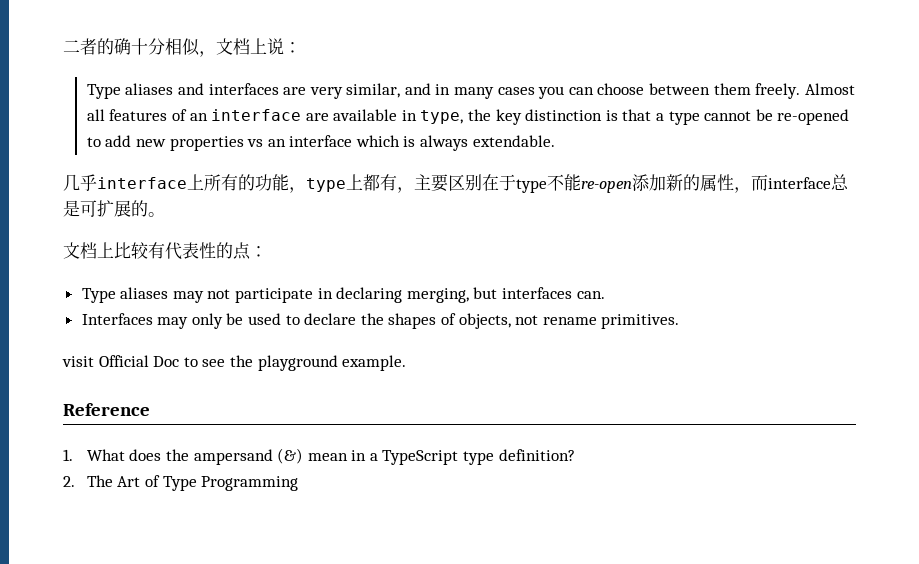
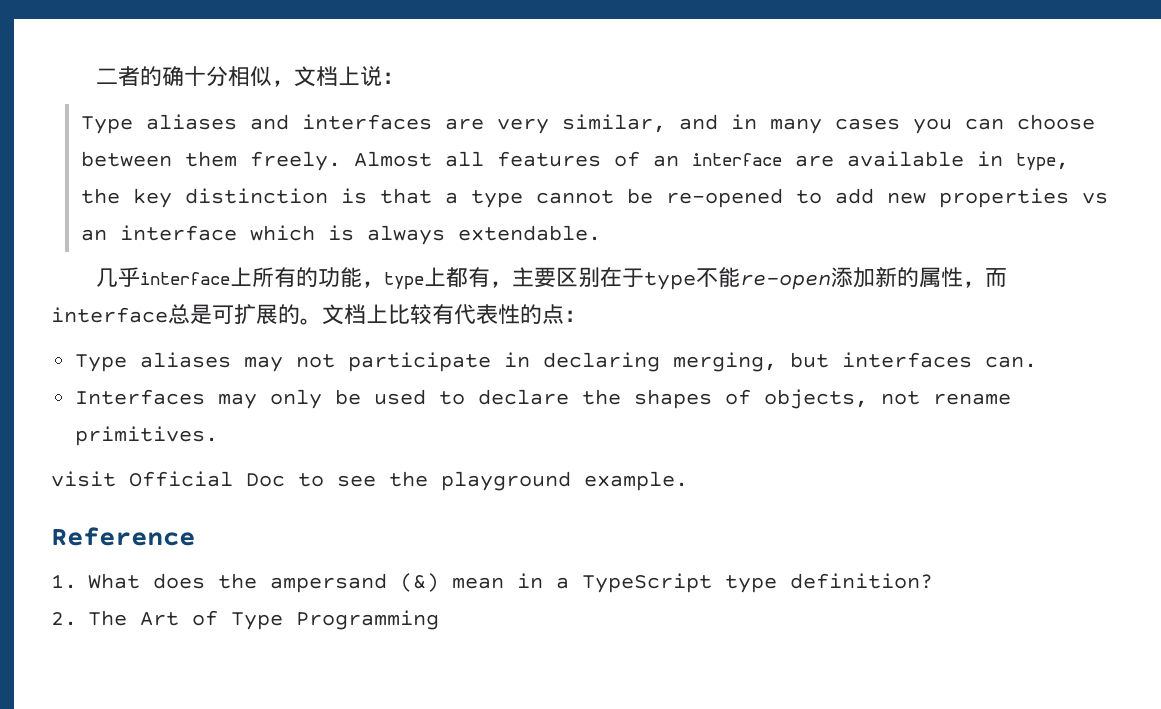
(165, 214) // -> (322, 321) none

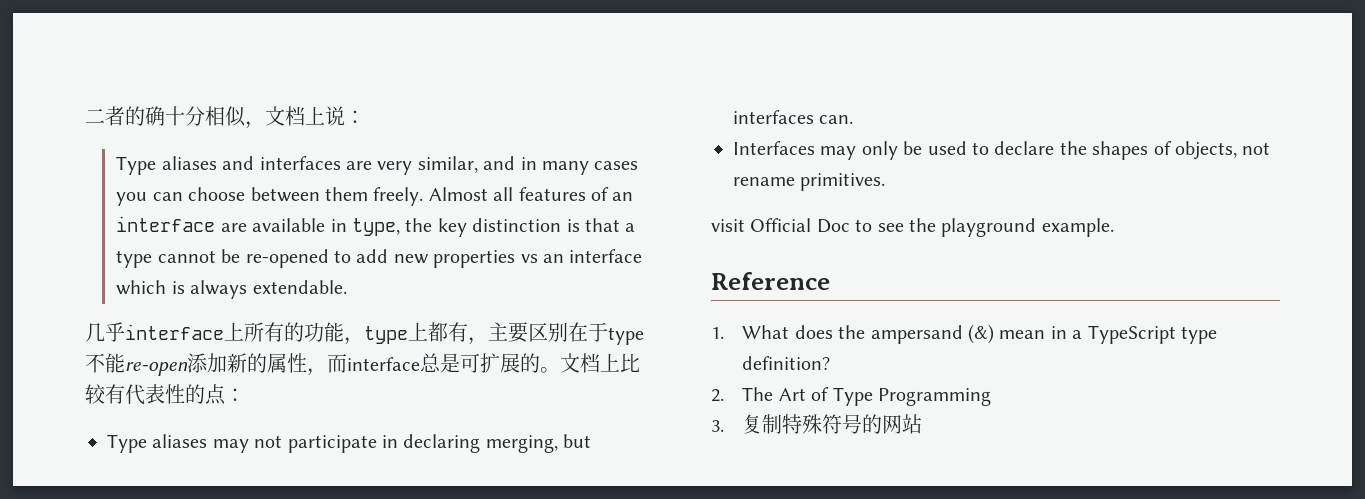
(439, 620) none -> [711,414,923,434] // 3.复制特殊符号的网站

